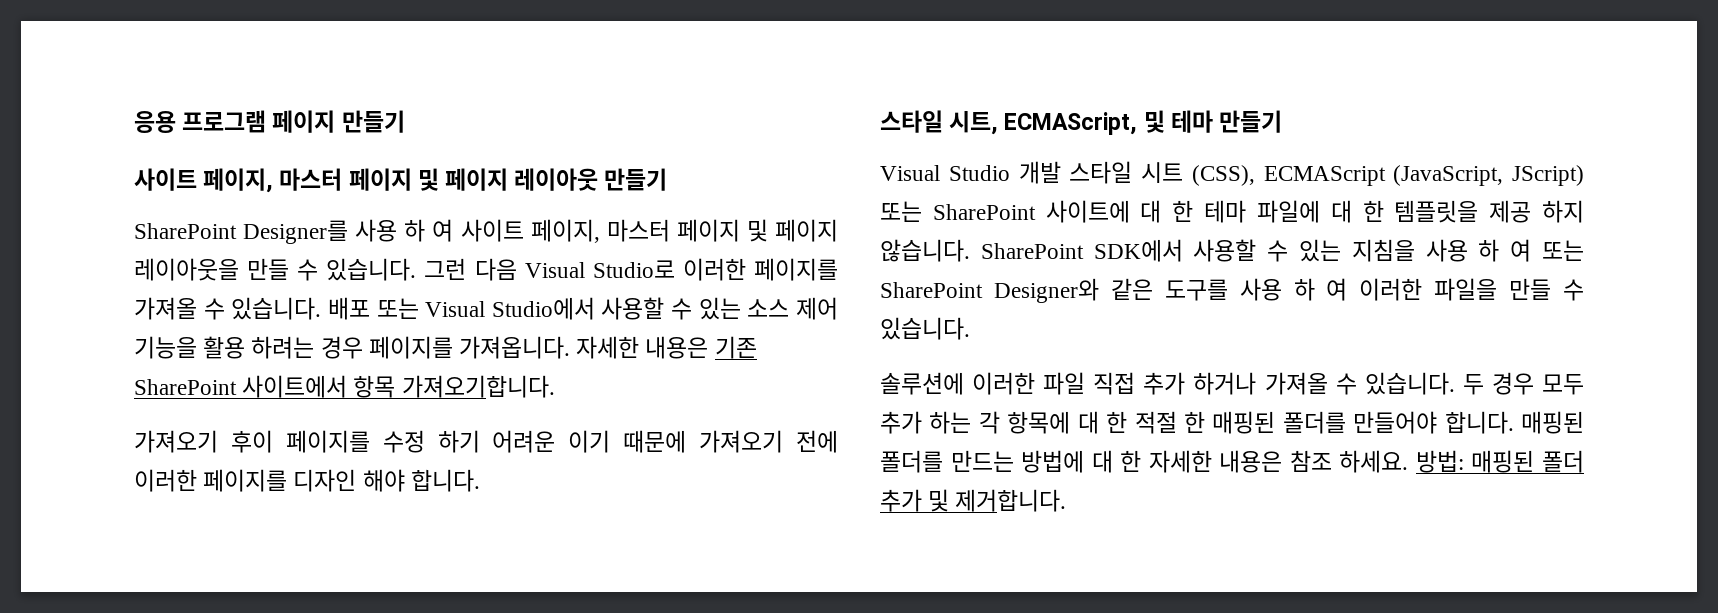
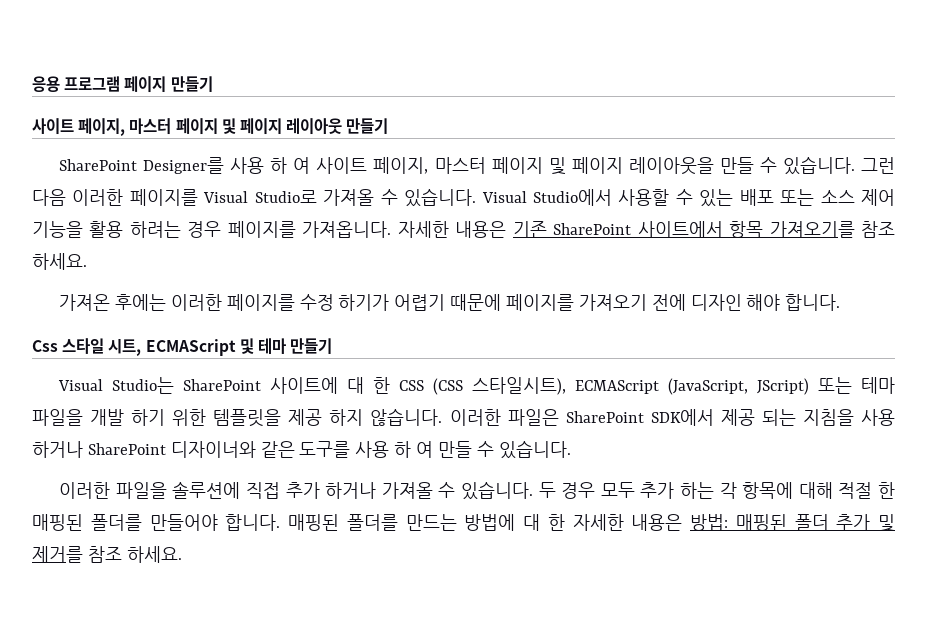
[524,258,838,281] [134,297,419,320] Visual Studio로 이러한 페이지를 가져올 수 있습니다. 배포 또는 -> [72,188,477,207] 이러한 페이지를 Visual Studio로 가져올 수 있습니다.
(741, 308) none -> [739,189,815,206] 배포 또는
[401,375,555,398] [134,430,839,453] [134,469,288,492] 가져오기합니다. // 가져오기 후이 페이지를 수정 하기 어려운 이기 때문에 가져오기 전에 이러한 페이지를 -> [769,221,895,238] [32,253,87,270] [59,294,686,311] 가져오기를 참조 하세요. // 가져온 후에는 이러한 페이지를 수정 하기가 어렵기 때문에 페이지를 가져오기 전에
(480, 480) none -> [32,340,58,352] Css
[1004,112,1138,135] ECMAScript, -> [145,339,236,356] ECMAScript
[948,161,1584,186] [880,200,1584,223] [880,239,1584,262] [880,278,1099,303] Studio 개발 스타일 시트 (CSS), ECMAScript (JavaScript, JScript) 또는 SharePoint 사이트에 대 한 테마 파일에 대 한 템플릿을 제공 하지 않습니다. SharePoint SDK에서 사용할 수 있는 지침을 사용 하 여 또는 SharePoint Designer와 -> [112,377,895,395] [32,408,896,427] [32,441,256,458] Studio는 SharePoint 사이트에 대 한 CSS (CSS 스타일시트), ECMAScript (JavaScript, JScript) 또는 테마 파일을 개발 하기 위한 템플릿을 제공 하지 않습니다. 이러한 파일은 SharePoint SDK에서 제공 되는 지침을 사용 하거나 SharePoint 디자이너와
[1359,278,1498,301] 이러한 파일을 -> (434, 449) none
[880,372,1086,395] 솔루션에 이러한 파일 -> [59,481,241,499] 이러한 파일을 솔루션에
[1077,411,1128,434] 대 한 -> [798,482,833,499] 대해
[1289,450,1409,473] 참조 하세요. -> (683, 522) none
[955,489,1067,512] 제거합니다. -> [32,546,182,563] 제거를 참조 하세요.

